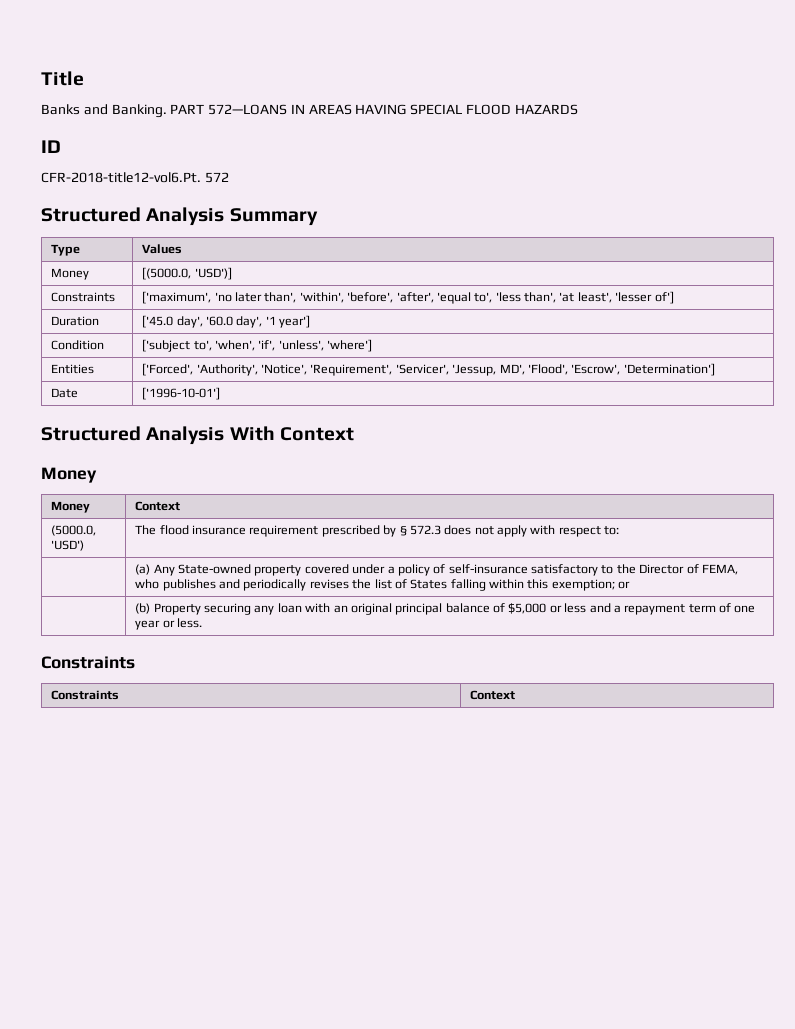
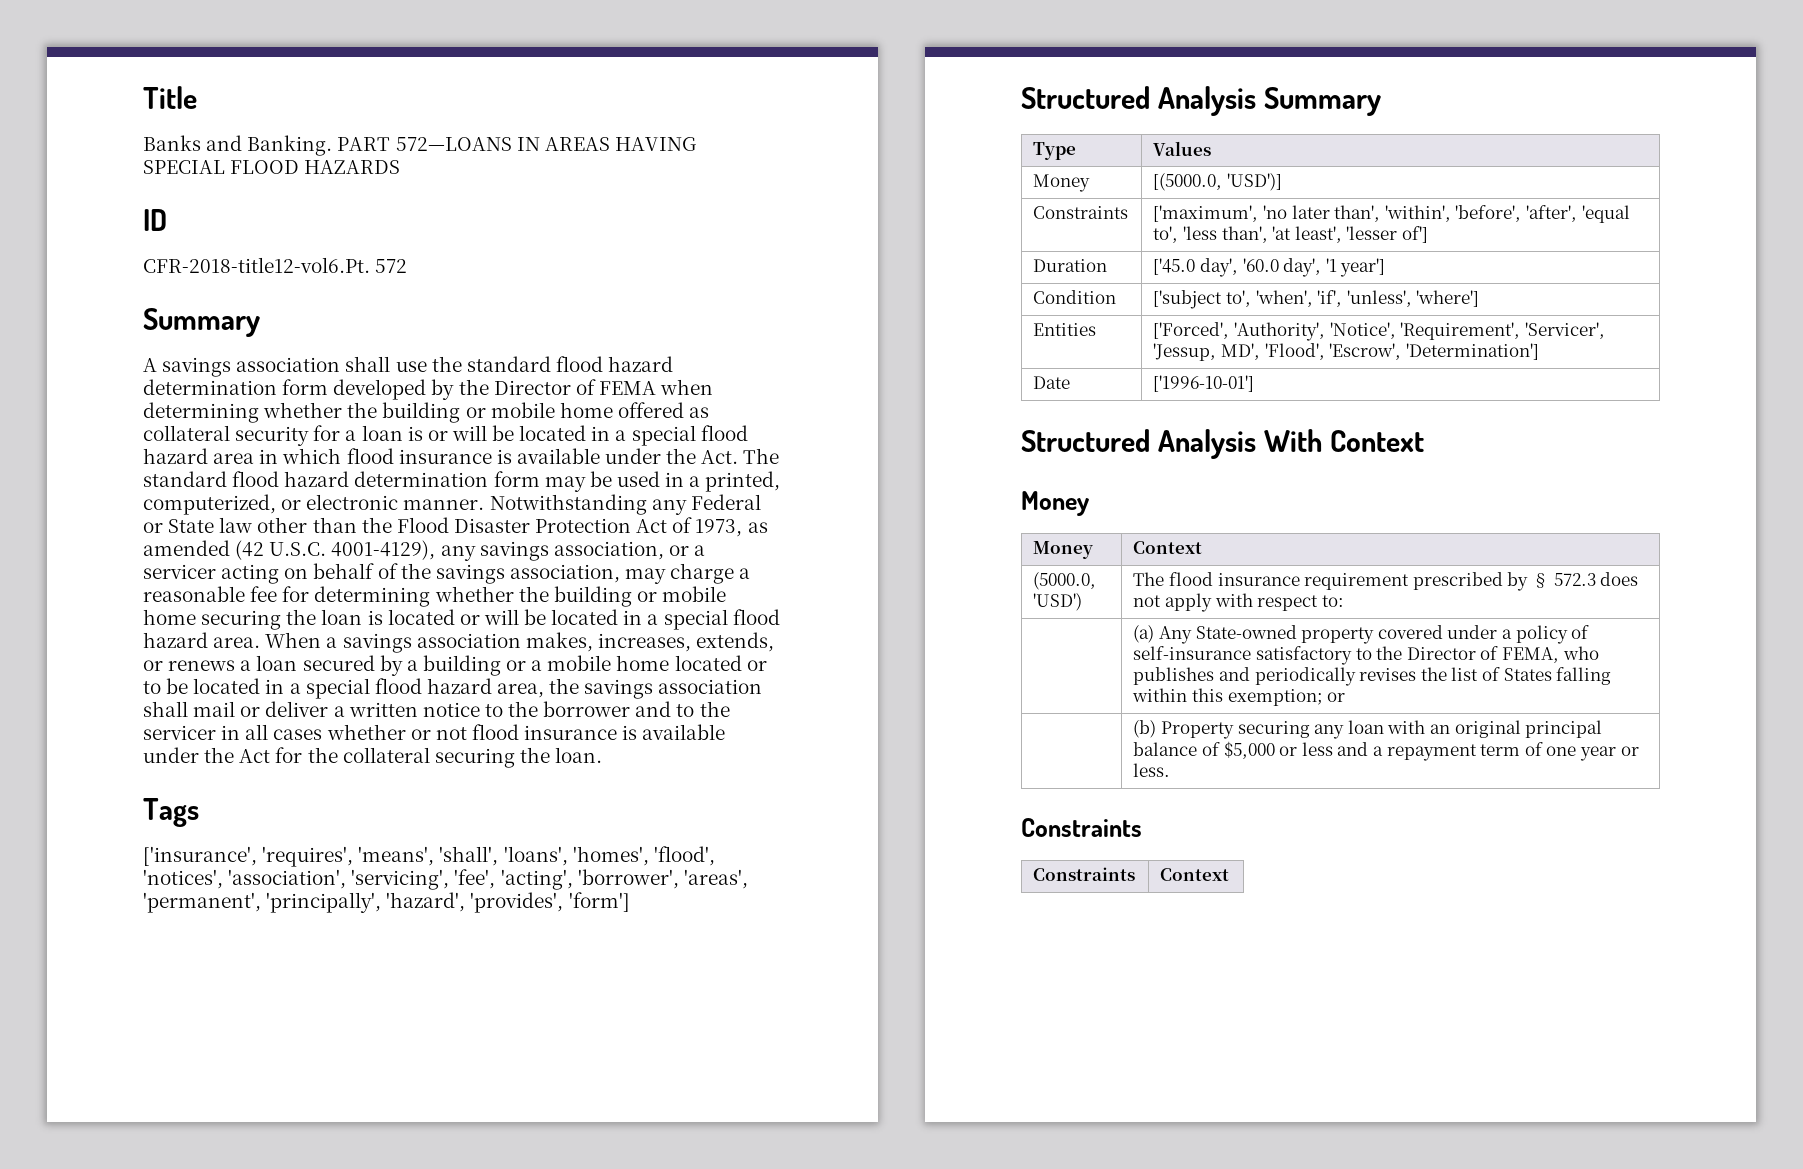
(229, 177) none -> [143,308,260,337] [143,356,674,377] [143,379,714,400] [143,402,710,423] [143,425,748,446] [143,448,780,464] [143,471,781,492] [143,494,761,515] [143,517,768,537] [143,540,706,561] [143,563,751,584] [143,586,727,607] [143,609,780,630] [143,632,775,653] [143,655,767,676] [143,678,763,699] [143,701,730,717] [143,724,726,740] [143,747,603,768] [143,798,199,827] [143,846,715,867] [143,869,748,890] [143,892,630,913] // Summary // A savings association shall use the standard flood hazard determination form developed by the Director of FEMA when determining whether the building or mobile home offered as collateral security for a loan is or will be located in a special flood hazard area in which flood insurance is available under the Act. The standard flood hazard determination form may be used in a printed, computerized, or electronic manner. Notwithstanding any Federal or State law other than the Flood Disaster Protection Act of 1973, as amended (42 U.S.C. 4001-4129), any savings association, or a servicer acting on behalf of the savings association, may charge a reasonable fee for determining whether the building or mobile home securing the loan is located or will be located in a special flood hazard area. When a savings association makes, increases, extends, or renews a loan secured by a building or a mobile home located or to be located in a special flood hazard area, the savings association shall mail or deliver a written notice to the borrower and to the servicer in all cases whether or not flood insurance is available under the Act for the collateral securing the loan. // Tags // ['insurance', 'requires', 'means', 'shall', 'loans', 'homes', 'flood', 'notices', 'association', 'servicing', 'fee', 'acting', 'borrower', 'areas', 'permanent', 'principally', 'hazard', 'provides', 'form']

